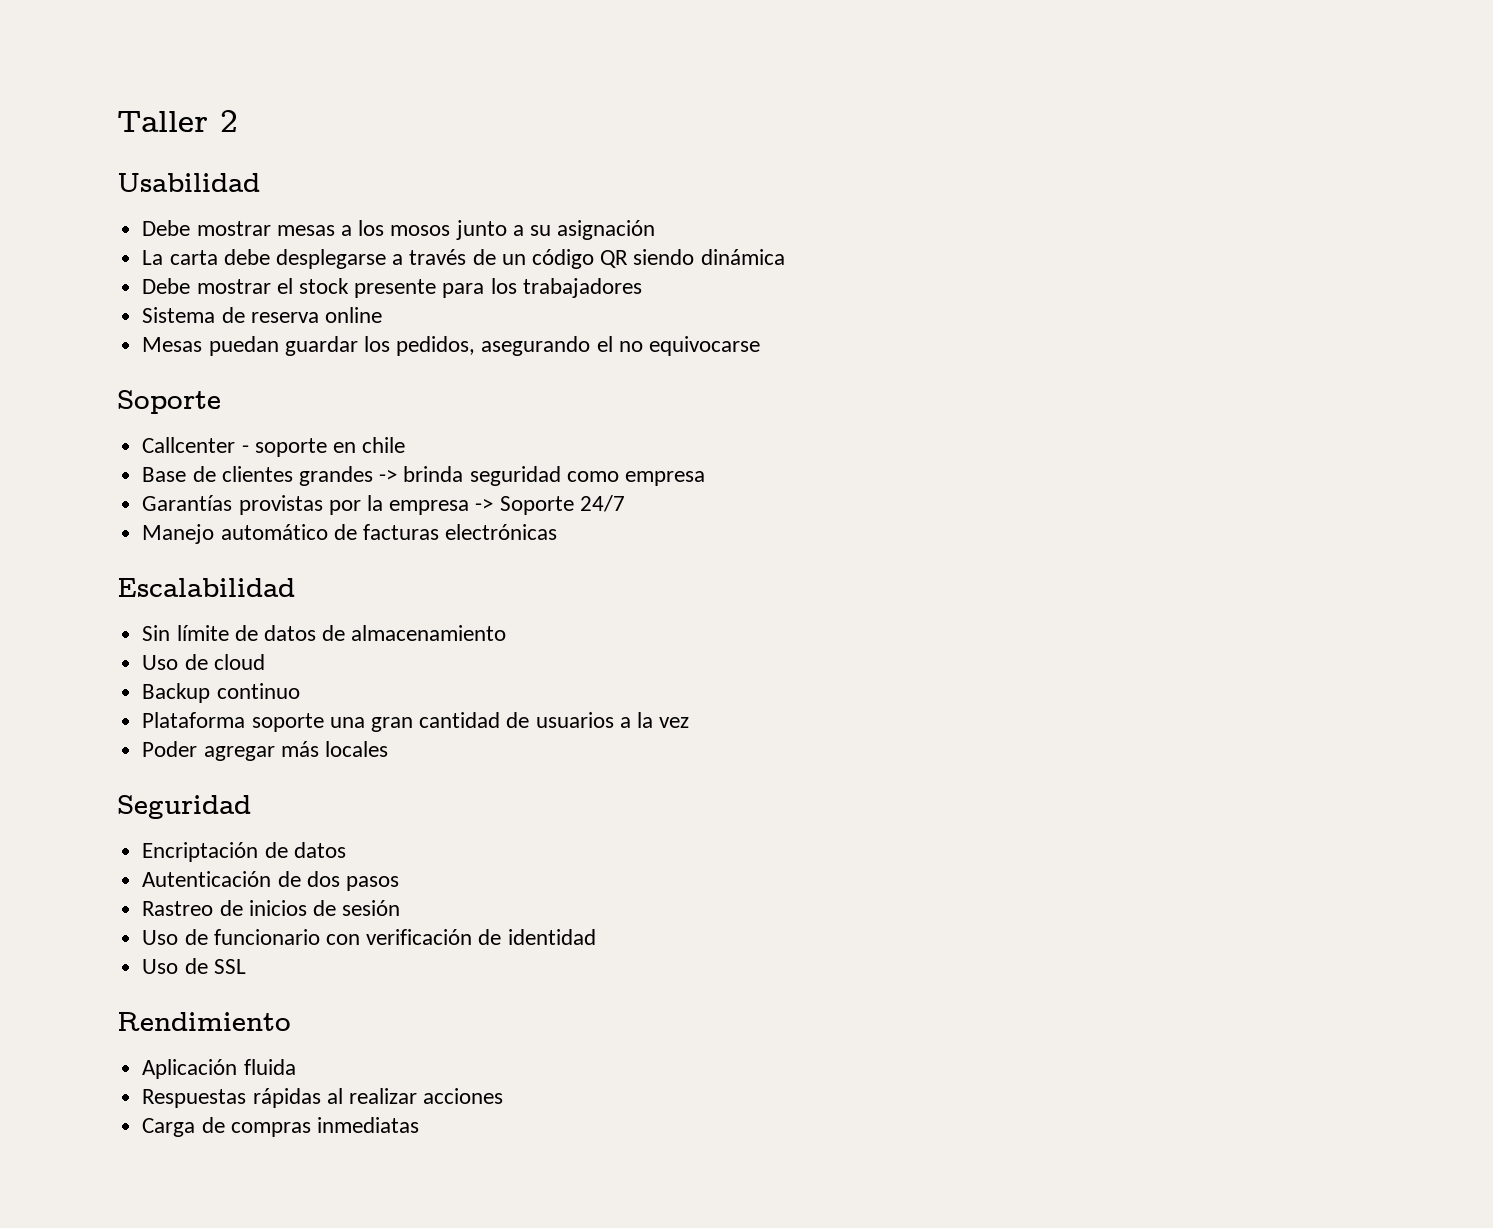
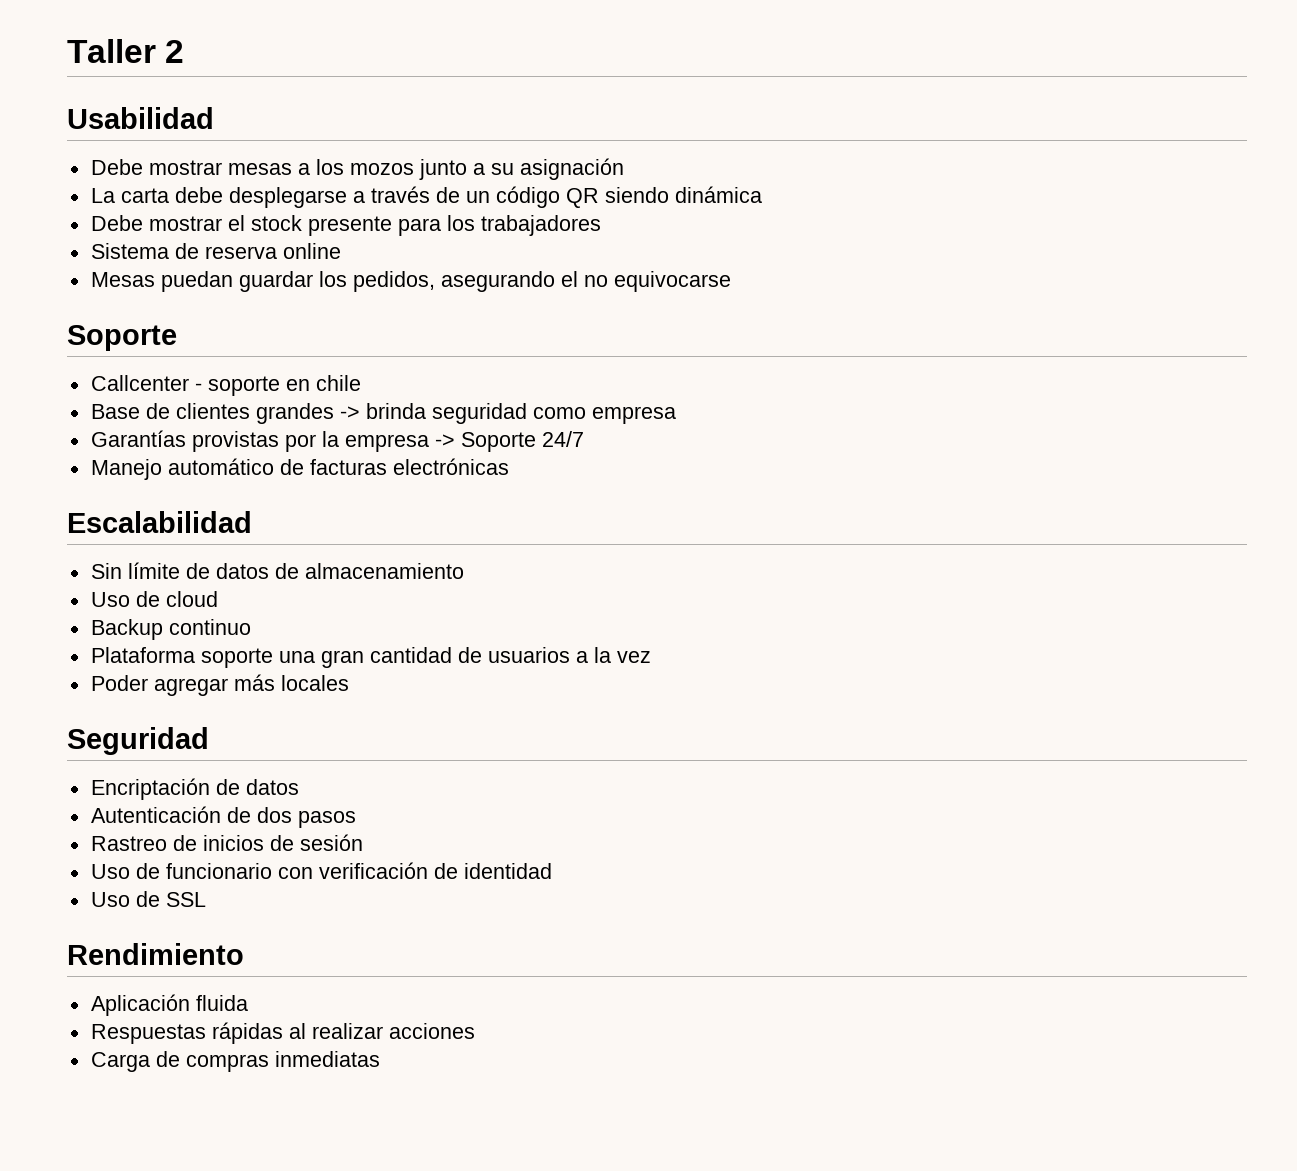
[390,225,451,236] mosos -> [349,163,414,175] mozos

